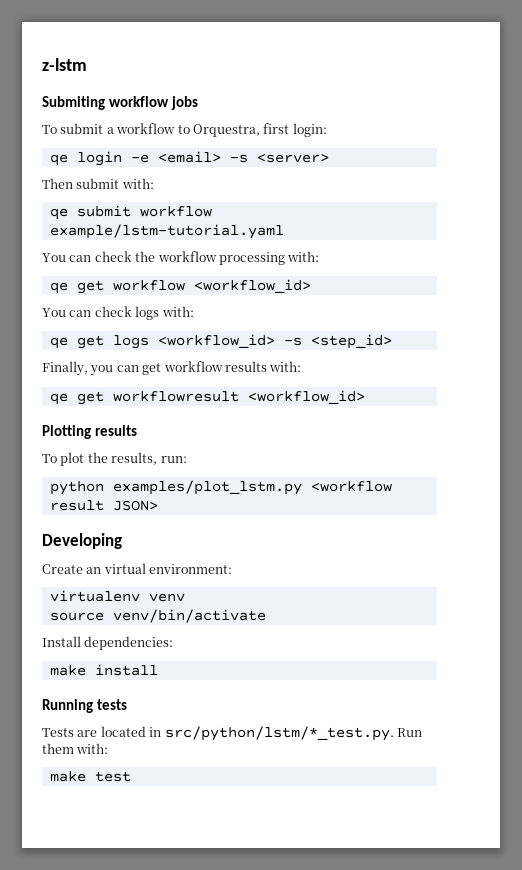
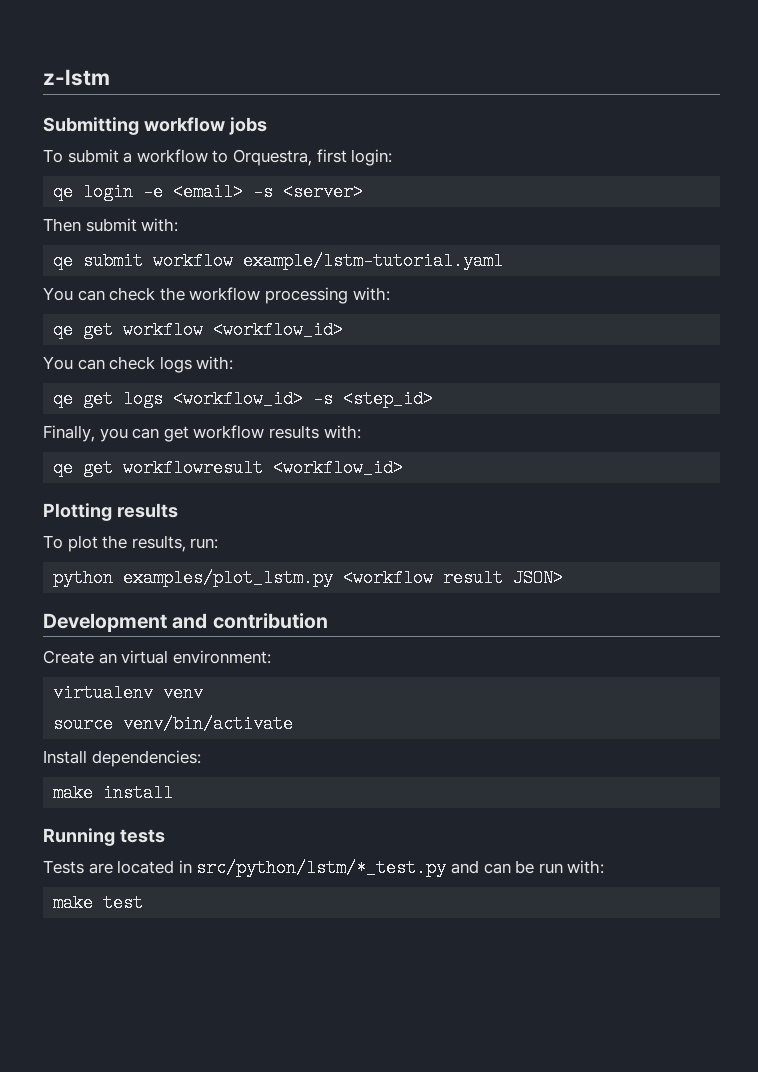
[42,96,105,110] Submiting -> [43,117,139,135] Submitting
[42,533,122,549] Developing -> [43,613,328,632] Development and contribution
[164,726,422,741] [42,743,74,754] src/python/lstm/*_test.py. Run them -> [196,859,563,877] src/python/lstm/*_test.py and can be run

